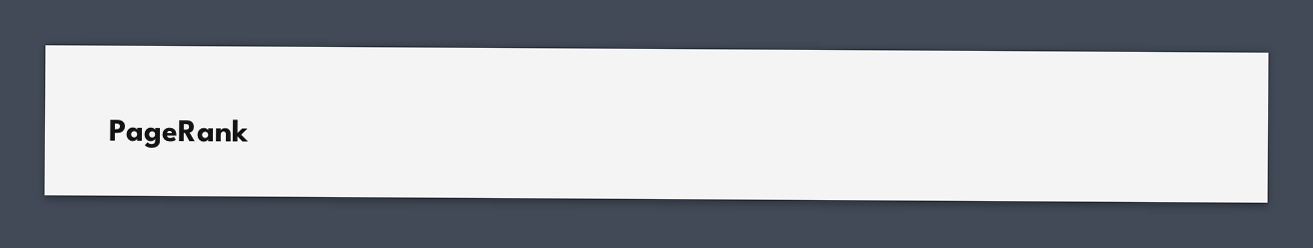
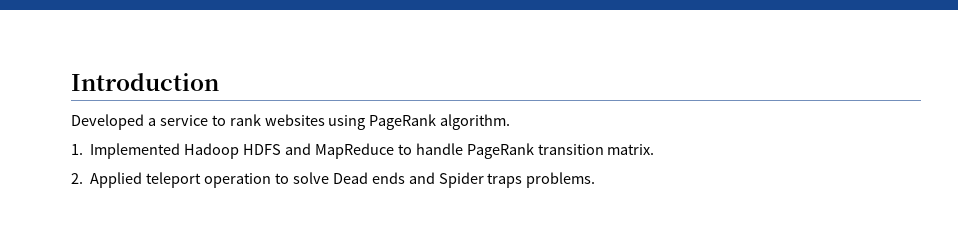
[108,118,250,149] PageRank -> [71,73,219,91] [71,114,511,130] [71,143,655,159] [71,172,596,188] Introduction // Developed a service to rank websites using PageRank algorithm. // 1. Implemented Hadoop HDFS and MapReduce to handle PageRank transition matrix. // 2. Applied teleport operation to solve Dead ends and Spider traps problems.

